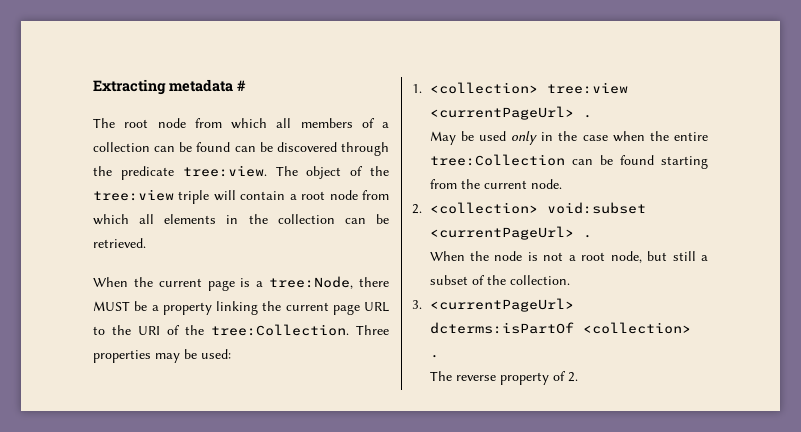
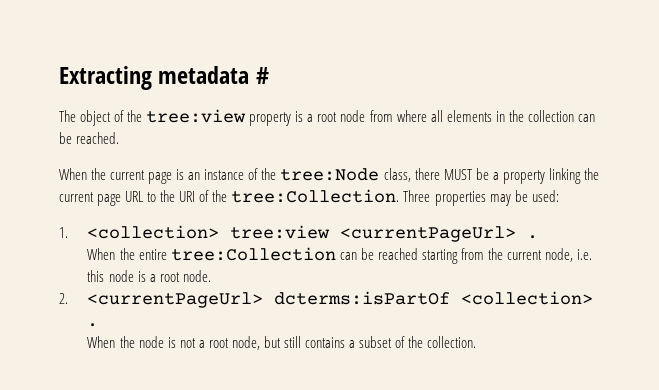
[124,118,389,129] [93,142,389,156] [93,165,298,180] root node from which all members of a collection can be found can be discovered through the predicate tree:view. The -> (76, 116) none
[178,190,286,204] triple will contain -> [249,111,304,126] property is
[93,214,129,225] which -> [396,110,427,122] where
[93,238,146,248] retrieved. -> [76,132,120,144] reached.
[256,276,354,289] a tree:Node, -> [188,168,411,182] an instance of the tree:Node class,
[429,131,645,145] May be used only in the case when -> [87,248,116,260] When
[619,155,654,165] found -> [377,248,418,260] reached
(527, 184) none -> [545,248,593,262] [87,270,180,282] node, i.e. this node is a root
[429,202,646,214] [429,226,574,240] <collection> void:subset <currentPageUrl> -> [87,291,594,308] <currentPageUrl> dcterms:isPartOf <collection>
(696, 256) none -> [304,337,345,348] contains
[412,298,574,312] [429,322,691,334] [429,355,439,358] [429,371,578,385] // 3. <currentPageUrl> dcterms:isPartOf <collection> . // The reverse property of 2. -> (477, 342) none

